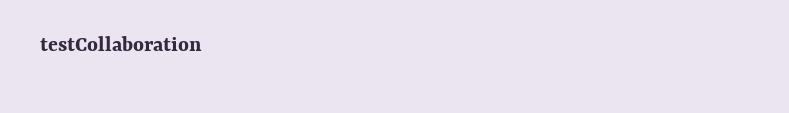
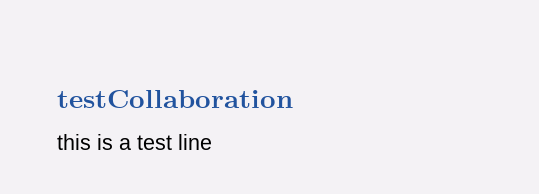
(202, 43) none -> [57,134,212,150] // this is a test line

